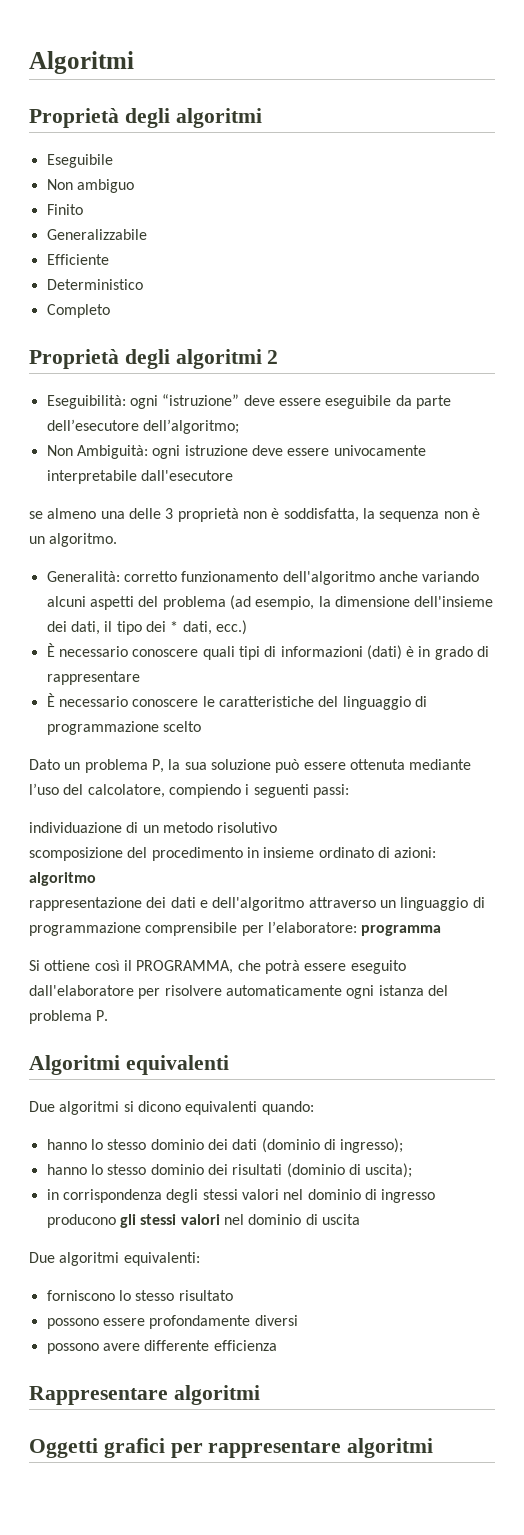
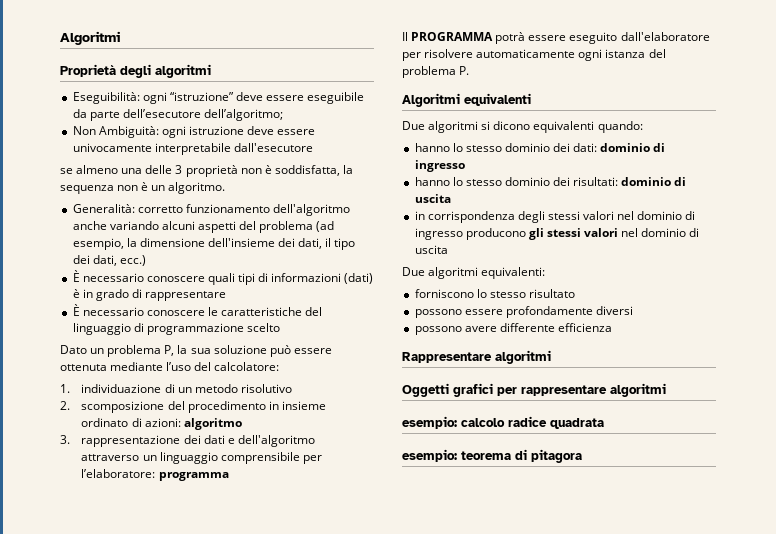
[46,154,113,168] [46,179,134,193] [46,204,83,215] [46,229,147,240] [46,254,109,265] [46,279,143,290] [46,304,110,318] [29,349,279,369] // Eseguibile // Non ambiguo // Finito // Generalizzabile // Efficiente // Deterministico // Completo // Proprietà degli algoritmi 2 -> (211, 71) none
[170,621,179,632] * -> (90, 259) none
[87,784,349,798] calcolatore, compiendo i seguenti passi: // -> [214,362,280,371] [60,384,70,393] calcolatore: // 1.
(278, 827) none -> [60,401,70,410] 2.
(96, 879) none -> [60,435,70,444] 3.
[472,897,485,908] [29,922,141,936] di programmazione -> (218, 458) none
[29,960,261,974] Si ottiene così il PROGRAMMA, che -> [402,32,494,41] Il PROGRAMMA
[232,1138,404,1153] [46,1163,413,1178] dati (dominio di ingresso); // hanno lo stesso dominio dei risultati (dominio di uscita); -> [573,143,666,152] [414,160,465,172] [414,177,687,186] [414,194,451,203] dati: dominio di ingresso // hanno lo stesso dominio dei risultati: dominio di uscita
(434, 1448) none -> [402,416,604,429] [402,449,582,463] // esempio: calcolo radice quadrata // esempio: teorema di pitagora

